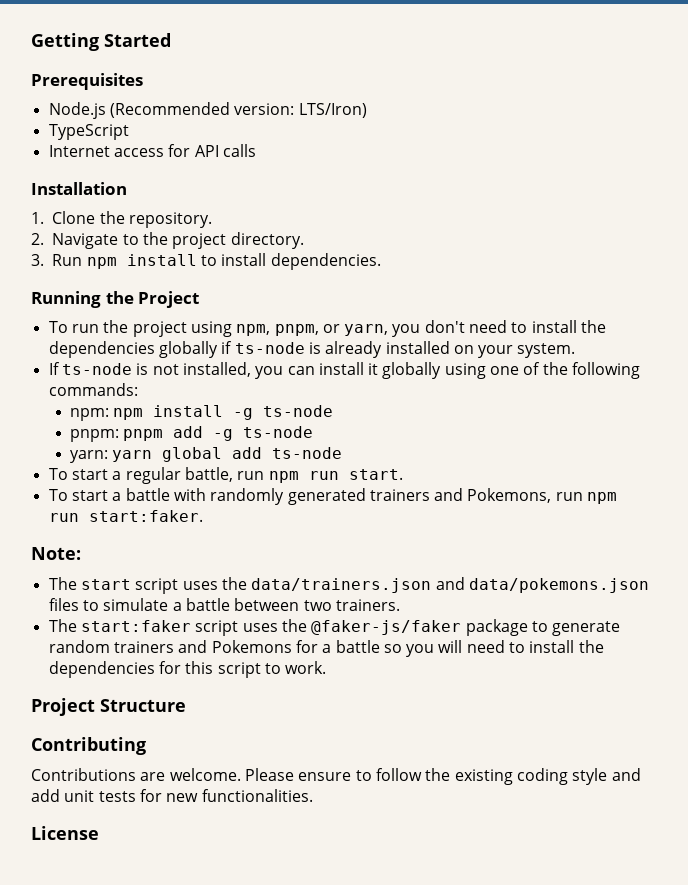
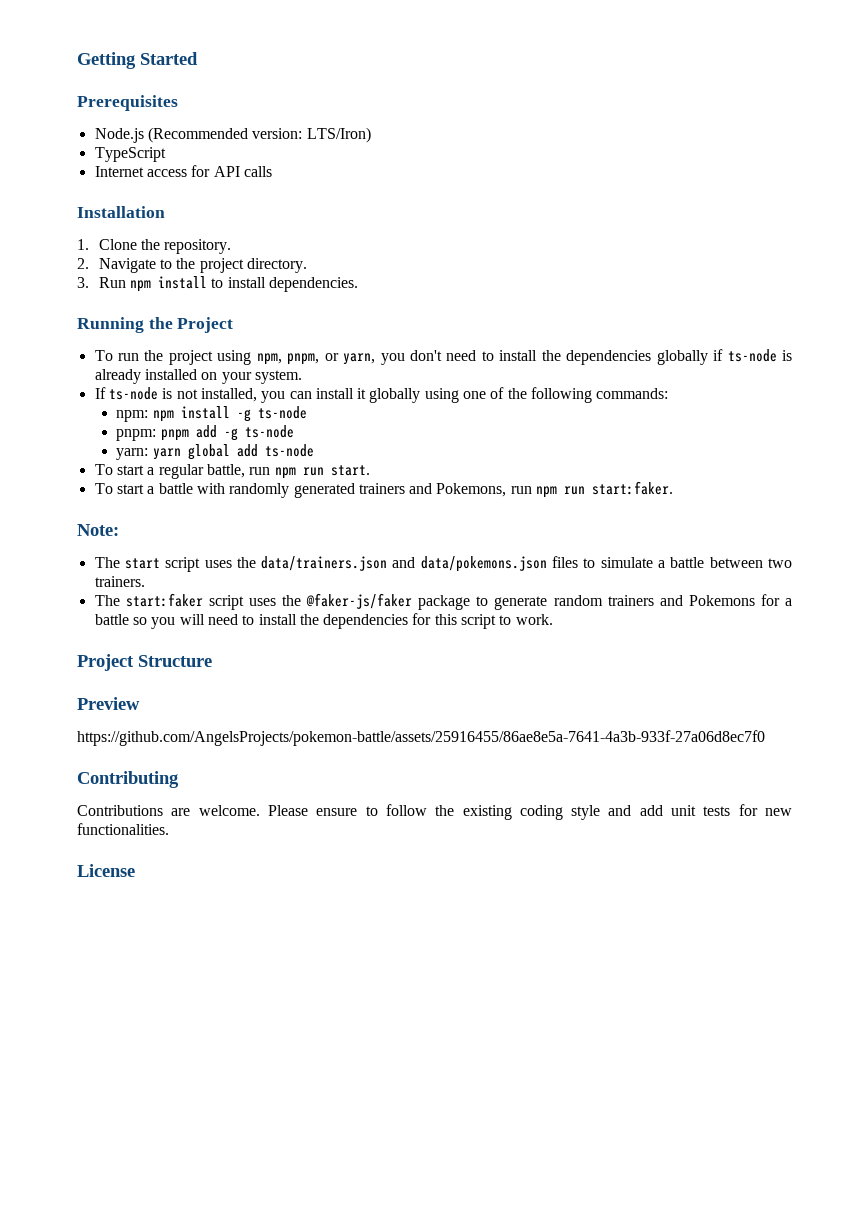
(186, 705) none -> [77,697,140,710] [77,730,765,746] // Preview // https://github.com/AngelsProjects/pokemon-battle/assets/25916455/86ae8e5a-7641-4a3b-933f-27a06d8ec7f0

